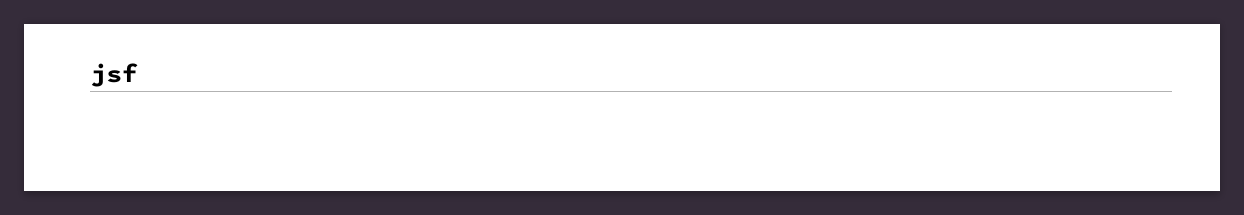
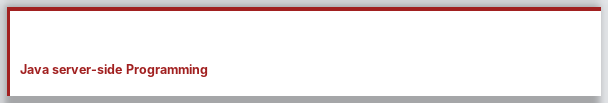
[90,63,138,87] jsf -> [20,64,208,77] Java server-side Programming

